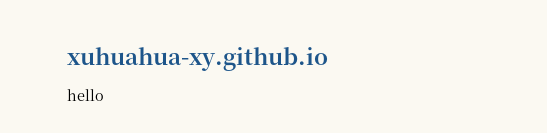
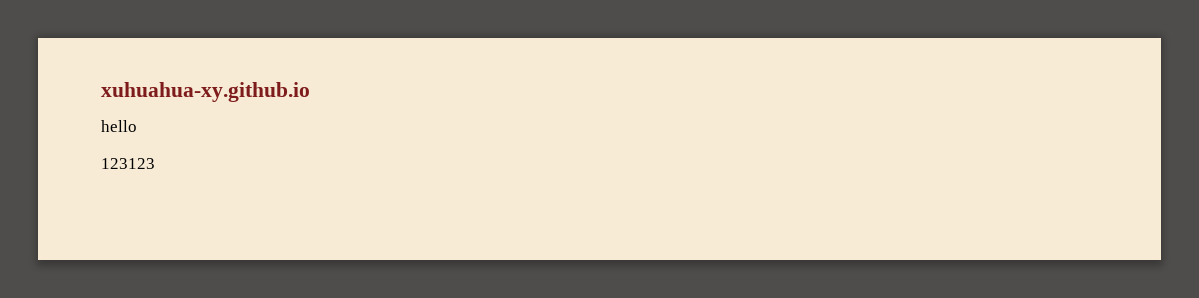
(104, 95) none -> [101,158,155,169] // 123123

